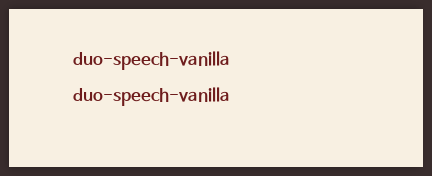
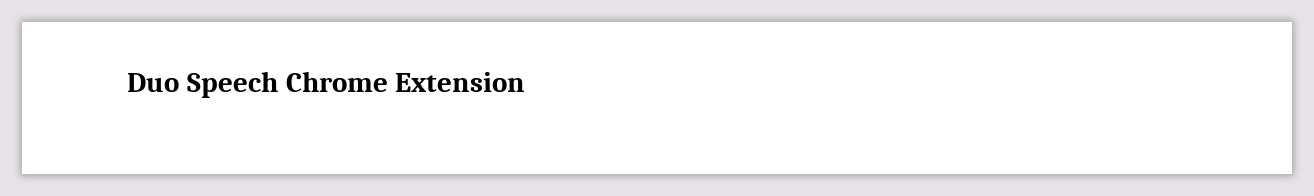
[73,51,230,70] [73,87,230,106] duo-speech-vanilla // duo-speech-vanilla -> [127,71,526,98] Duo Speech Chrome Extension

